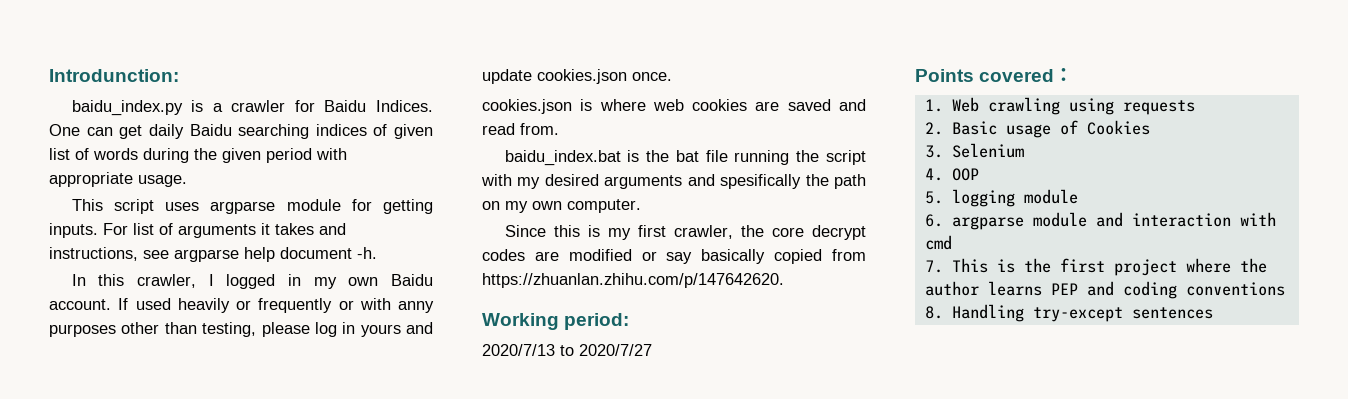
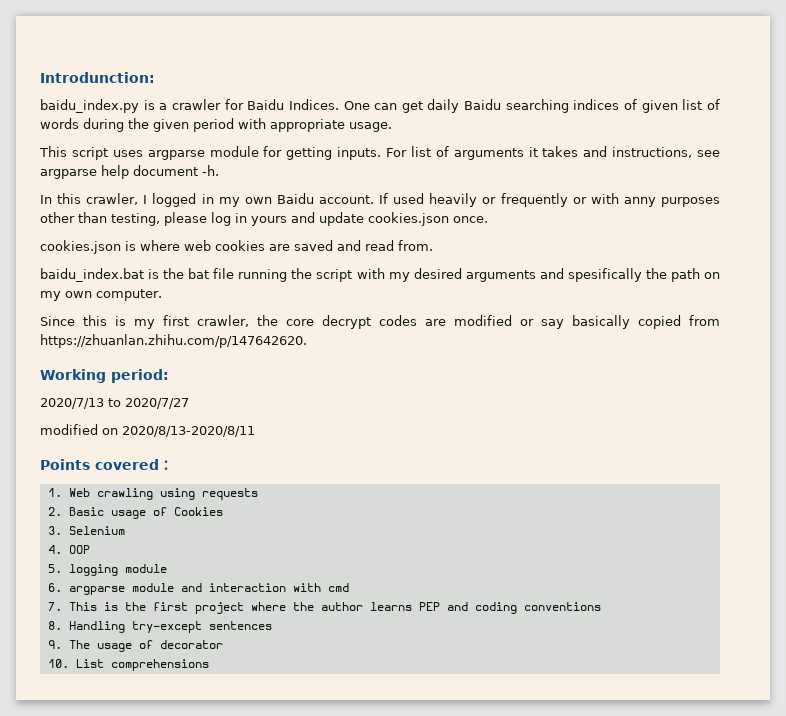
(652, 350) none -> [40,424,255,437] // modified on 2020/8/13-2020/8/11
(1213, 313) none -> [47,640,223,652] [47,659,209,671] // 9. The usage of decorator // 10. List comprehensions

